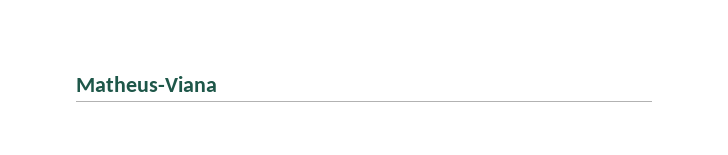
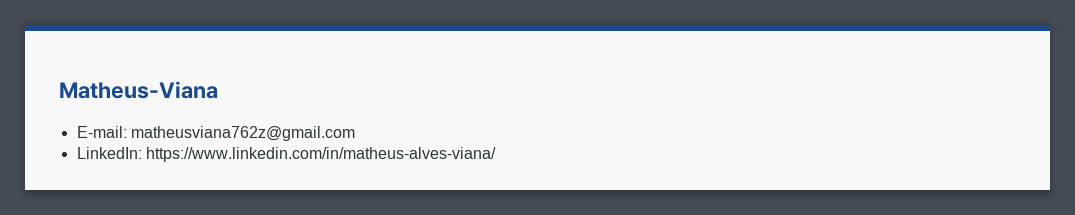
(217, 84) none -> [76,126,355,141] [76,147,496,162] // E-mail: matheusviana762z@gmail.com // LinkedIn: https://www.linkedin.com/in/matheus-alves-viana/

